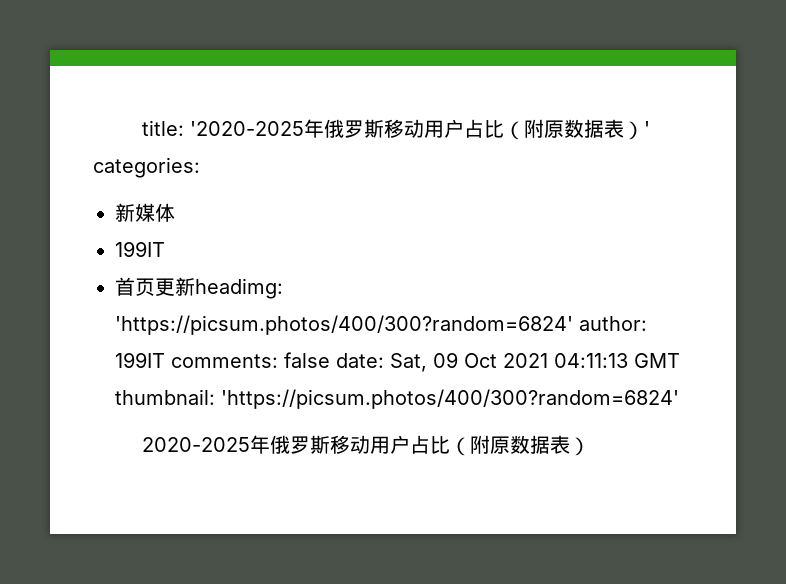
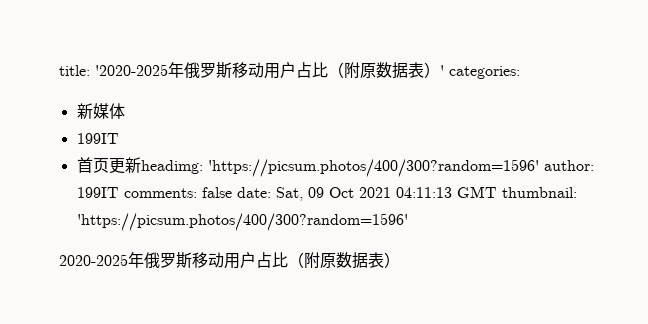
[115,315,573,335] 'https://picsum.photos/400/300?random=6824' -> [207,159,539,177] 'https://picsum.photos/400/300?random=1596'
[221,389,679,409] 'https://picsum.photos/400/300?random=6824' -> [76,213,408,231] 'https://picsum.photos/400/300?random=1596'

